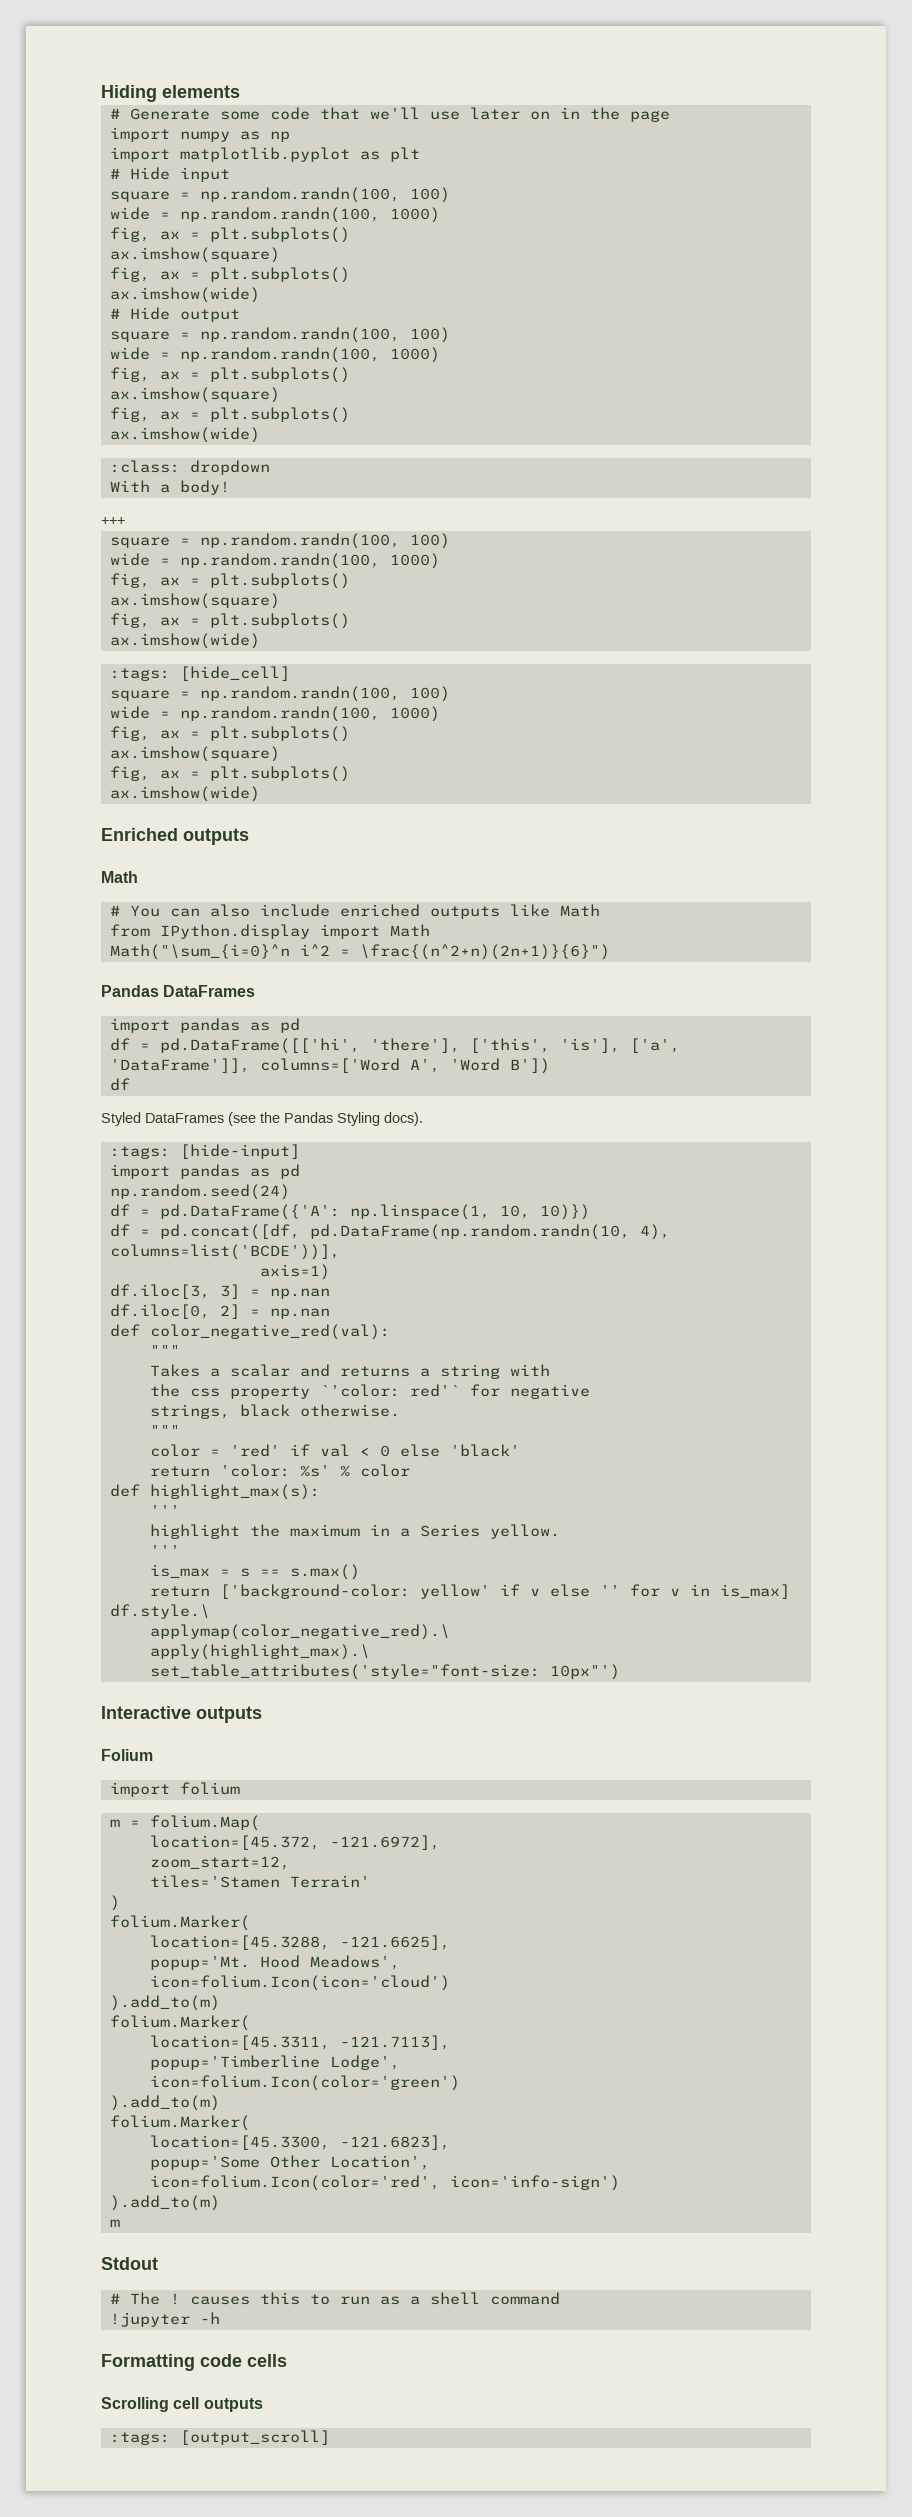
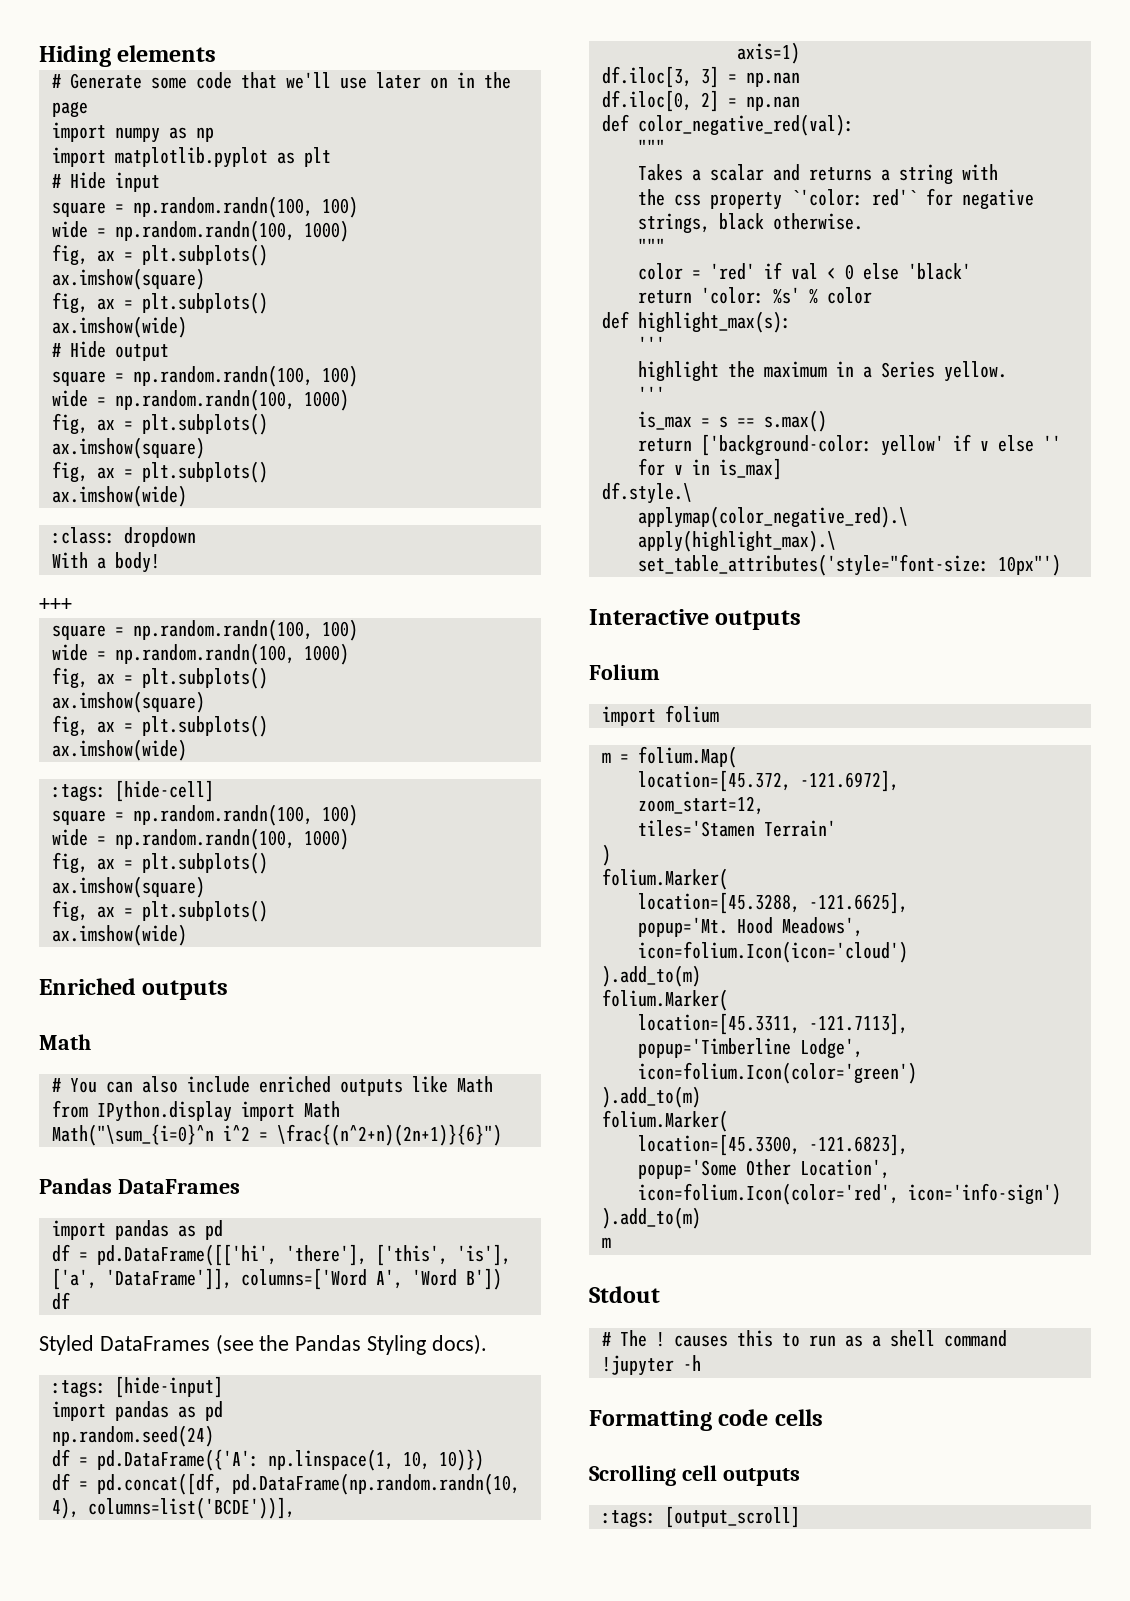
[179,666,290,681] [hide_cell] -> [114,780,214,802] [hide-cell]

